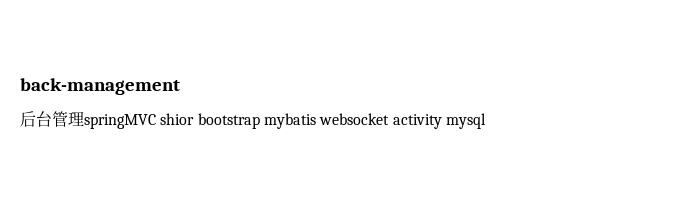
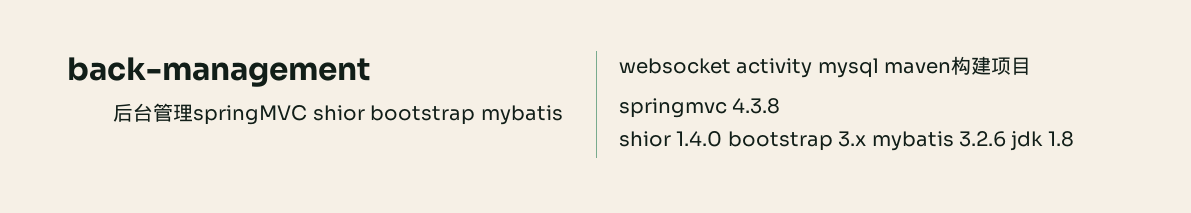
(486, 121) none -> [884,56,1032,75] [619,98,781,118] [619,131,1074,151] maven构建项目 // springmvc 4.3.8 // shior 1.4.0 bootstrap 3.x mybatis 3.2.6 jdk 1.8

